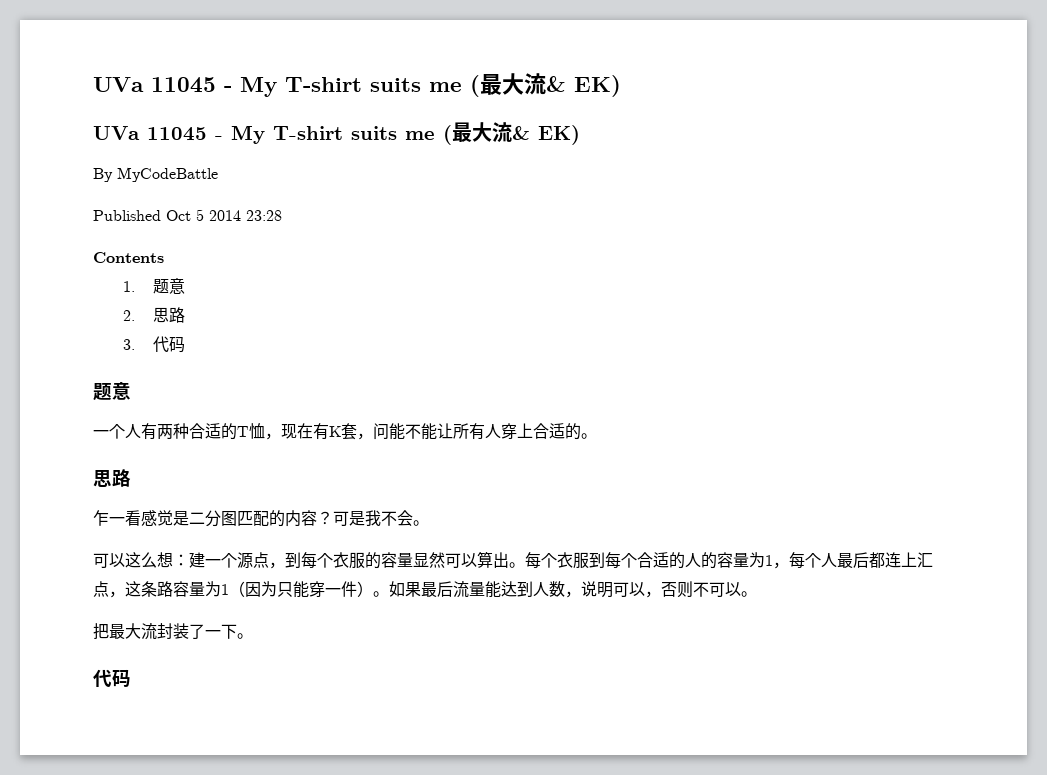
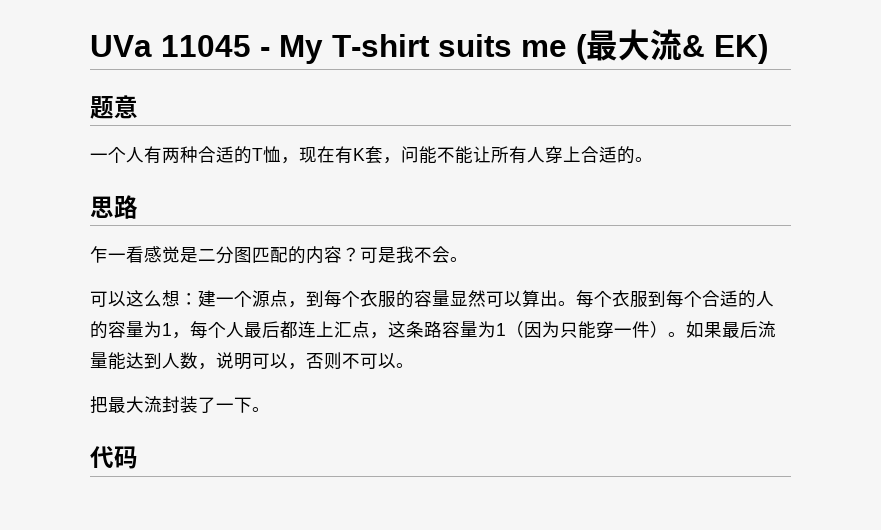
[93,122,580,145] [93,167,218,182] [93,209,282,221] [93,252,164,263] [123,278,186,294] [123,307,186,323] [123,336,186,353] // UVa 11045 - My T-shirt suits me (最大流& EK) // By MyCodeBattle // Published Oct 5 2014 23:28 // Contents // 1.题意 // 2.思路 // 3.代码 -> (768, 49) none

